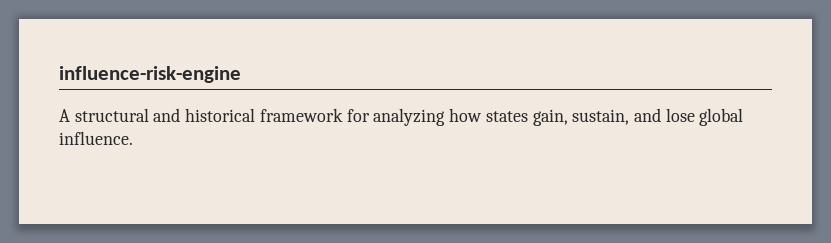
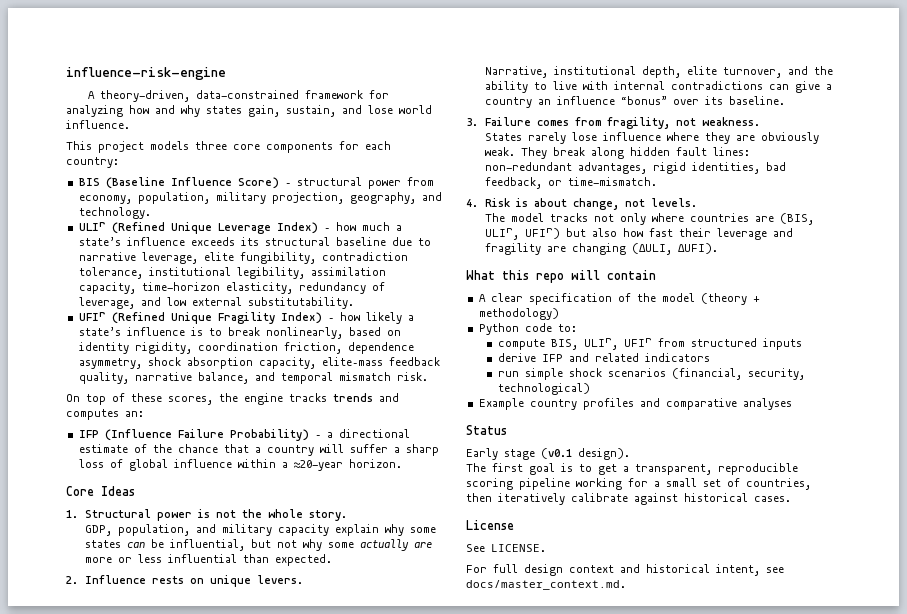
[74,108,256,122] structural and historical -> [99,90,299,102] theory-driven, data-constrained
(483, 115) none -> [155,105,200,117] and why
[699,108,744,126] [59,131,133,145] global influence. -> [399,105,432,114] [66,120,130,129] [66,141,391,153] [66,157,119,168] [78,177,434,189] [78,192,442,204] [78,207,151,219] [78,222,402,234] [78,237,431,246] [78,252,408,264] [78,267,386,279] [78,282,385,294] [78,297,354,309] [78,312,414,324] [78,327,401,339] [78,342,414,354] [78,357,440,369] [78,372,428,384] [66,393,399,405] [66,409,144,420] [78,429,410,441] [78,444,439,456] [78,459,402,471] [66,486,135,496] [66,509,347,521] [84,524,436,536] [84,539,432,551] [84,554,332,566] [66,575,303,587] [484,66,833,78] [484,81,832,93] [484,96,785,108] [466,117,760,129] [484,132,819,144] [484,147,750,159] [484,162,786,174] [484,177,657,189] [466,198,697,210] [484,213,814,225] [484,228,793,240] [484,243,718,255] [466,270,656,283] [478,293,760,305] [478,308,559,320] [478,323,577,335] [497,338,802,350] [497,353,710,362] [497,368,805,380] [497,383,590,395] [478,398,792,410] [466,425,507,435] [466,448,630,460] [466,463,798,475] [466,478,811,490] [466,493,791,505] [466,520,514,530] [466,544,546,552] [466,564,784,576] [466,580,626,590] world influence. // This project models three core components for each country: // BIS (Baseline Influence Score) – structural power from economy, population, military projection, geography, and technology. // ULIʳ (Refined Unique Leverage Index) – how much a state’s influence exceeds its structural baseline due to narrative leverage, elite fungibility, contradiction tolerance, institutional legibility, assimilation capacity, time-horizon elasticity, redundancy of leverage, and low external substitutability. // UFIʳ (Refined Unique Fragility Index) – how likely a state’s influence is to break nonlinearly, based on identity rigidity, coordination friction, dependence asymmetry, shock absorption capacity, elite–mass feedback quality, narrative balance, and temporal mismatch risk. // On top of these scores, the engine tracks trends and computes an: // IFP (Influence Failure Probability) – a directional estimate of the chance that a country will suffer a sharp loss of global influence within a ≈20-year horizon. // Core Ideas // 1. Structural power is not the whole story. // GDP, population, and military capacity explain why some states can be influential, but not why some actually are more or less influential than expected. // 2. Influence rests on unique levers. // Narrative, institutional depth, elite turnover, and the ability to live with internal contradictions can give a country an influence “bonus” over its baseline. // 3. Failure comes from fragility, not weakness. // States rarely lose influence where they are obviously weak. They break along hidden fault lines: non-redundant advantages, rigid identities, bad feedback, or time-mismatch. // 4. Risk is about change, not levels. // The model tracks not only where countries are (BIS, ULIʳ, UFIʳ) but also how fast their leverage and fragility are changing (ΔULI, ΔUFI). // What this repo will contain // A clear specification of the model (theory + methodology) // Python code to: // compute BIS, ULIʳ, UFIʳ from structured inputs // derive IFP and related indicators // run simple shock scenarios (financial, security, technological) // Example country profiles and comparative analyses // Status // Early stage (v0.1 design). // The first goal is to get a transparent, reproducible scoring pipeline working for a small set of countries, then iteratively calibrate against historical cases. // License // See LICENSE. // For full design context and historical intent, see docs/master_context.md.

